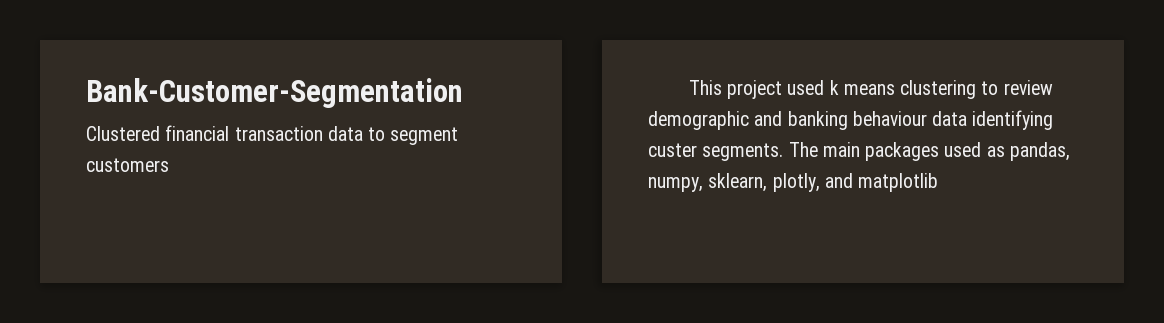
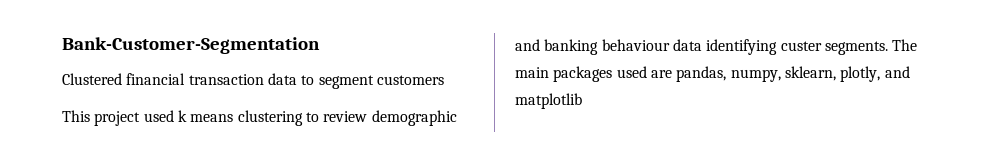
[986,146,1005,157] as -> [650,70,672,78] are

